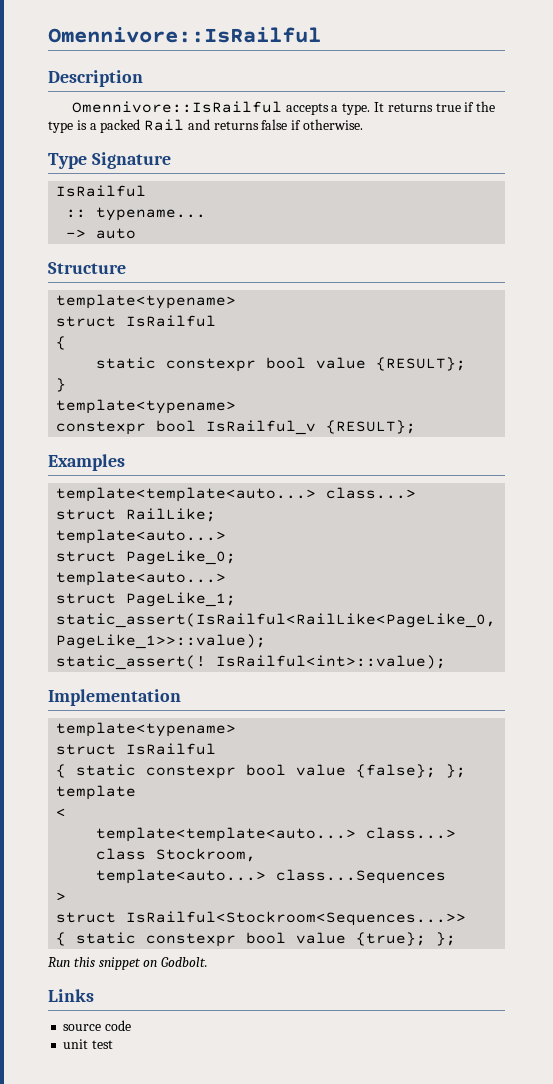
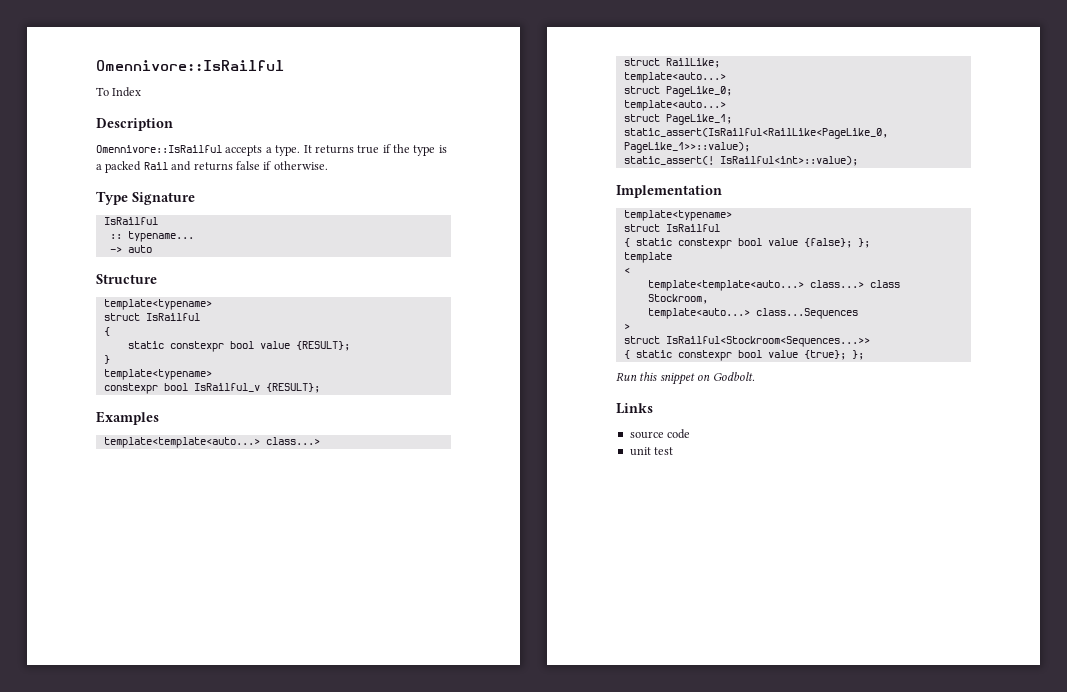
[48,27,321,43] Omennivore::IsRailful -> [96,60,284,71] [96,87,142,97] Omennivore::IsRailful // To Index

